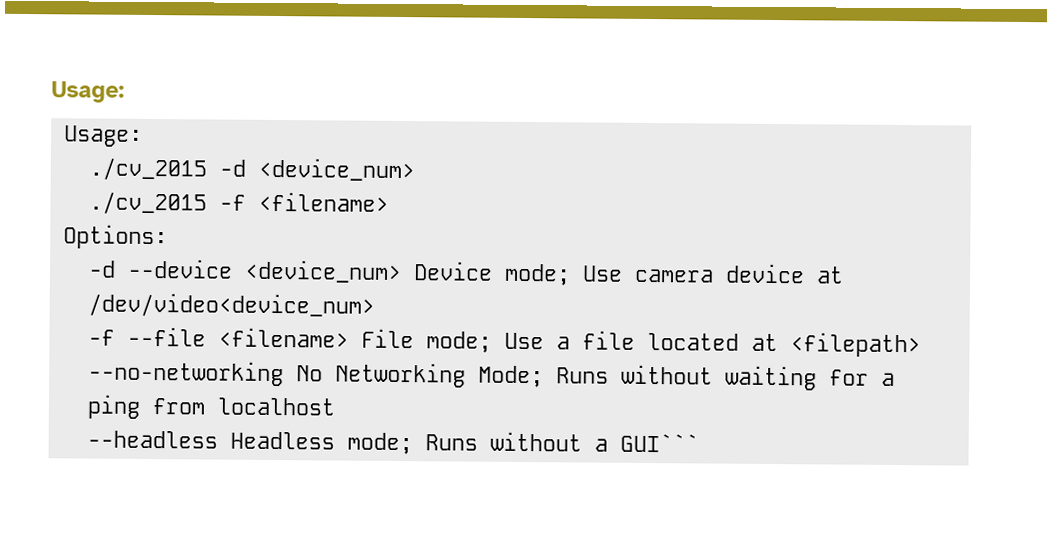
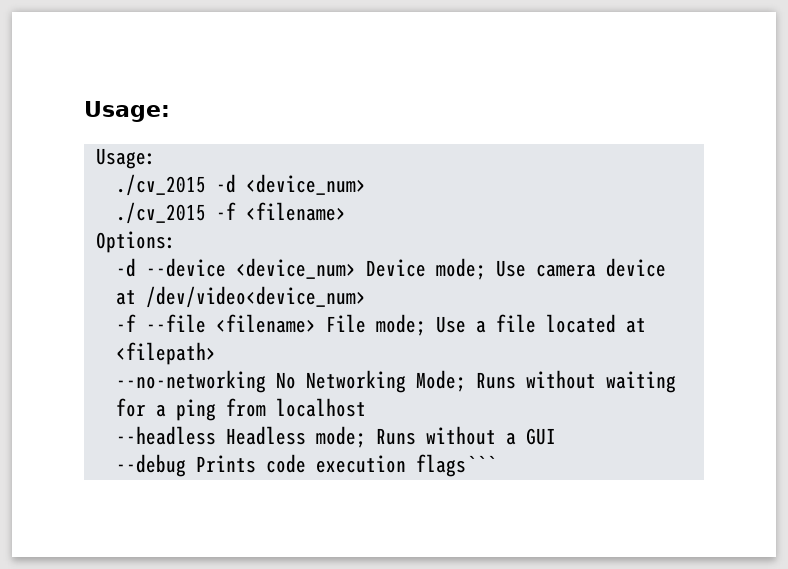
[620,433,700,453] GUI``` -> [526,428,557,445] [116,454,497,477] GUI // --debug Prints code execution flags```

